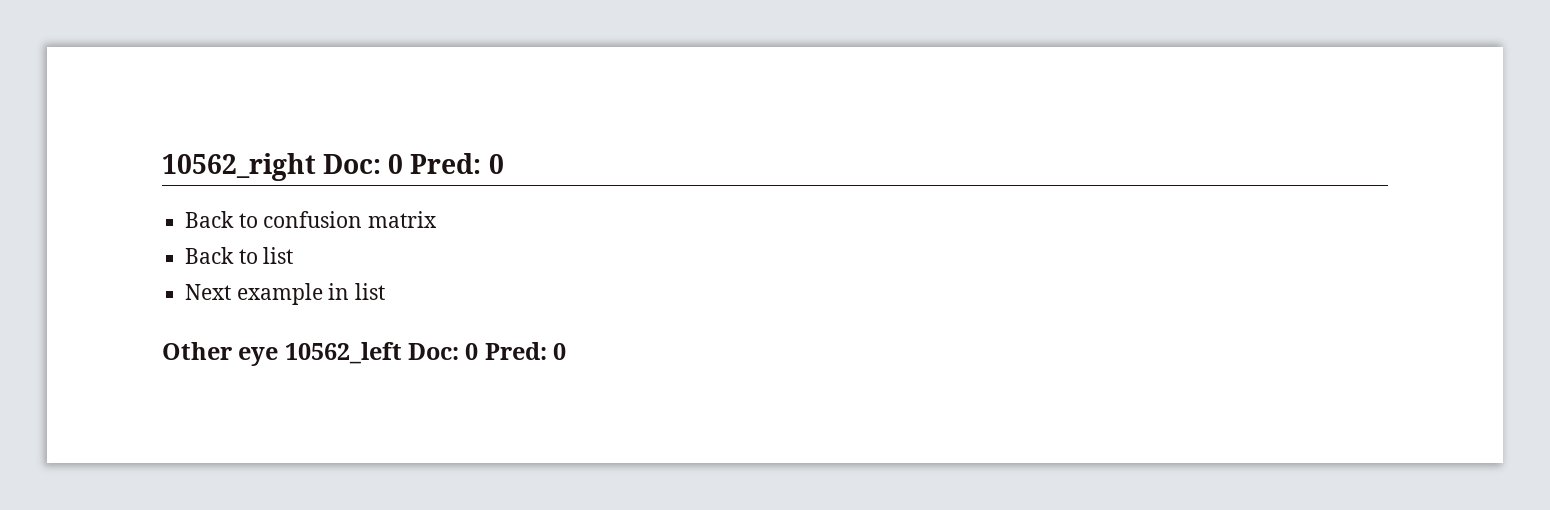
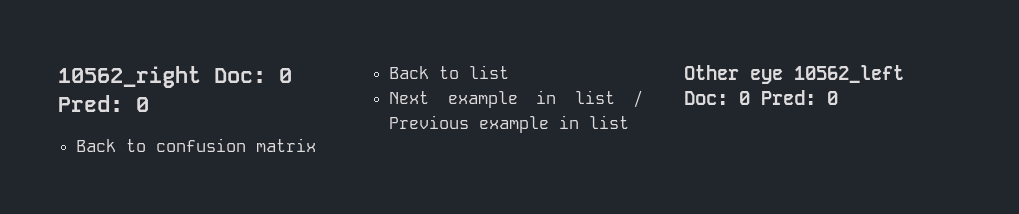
(386, 291) none -> [633,90,643,108] [389,115,630,133] / Previous example in list

